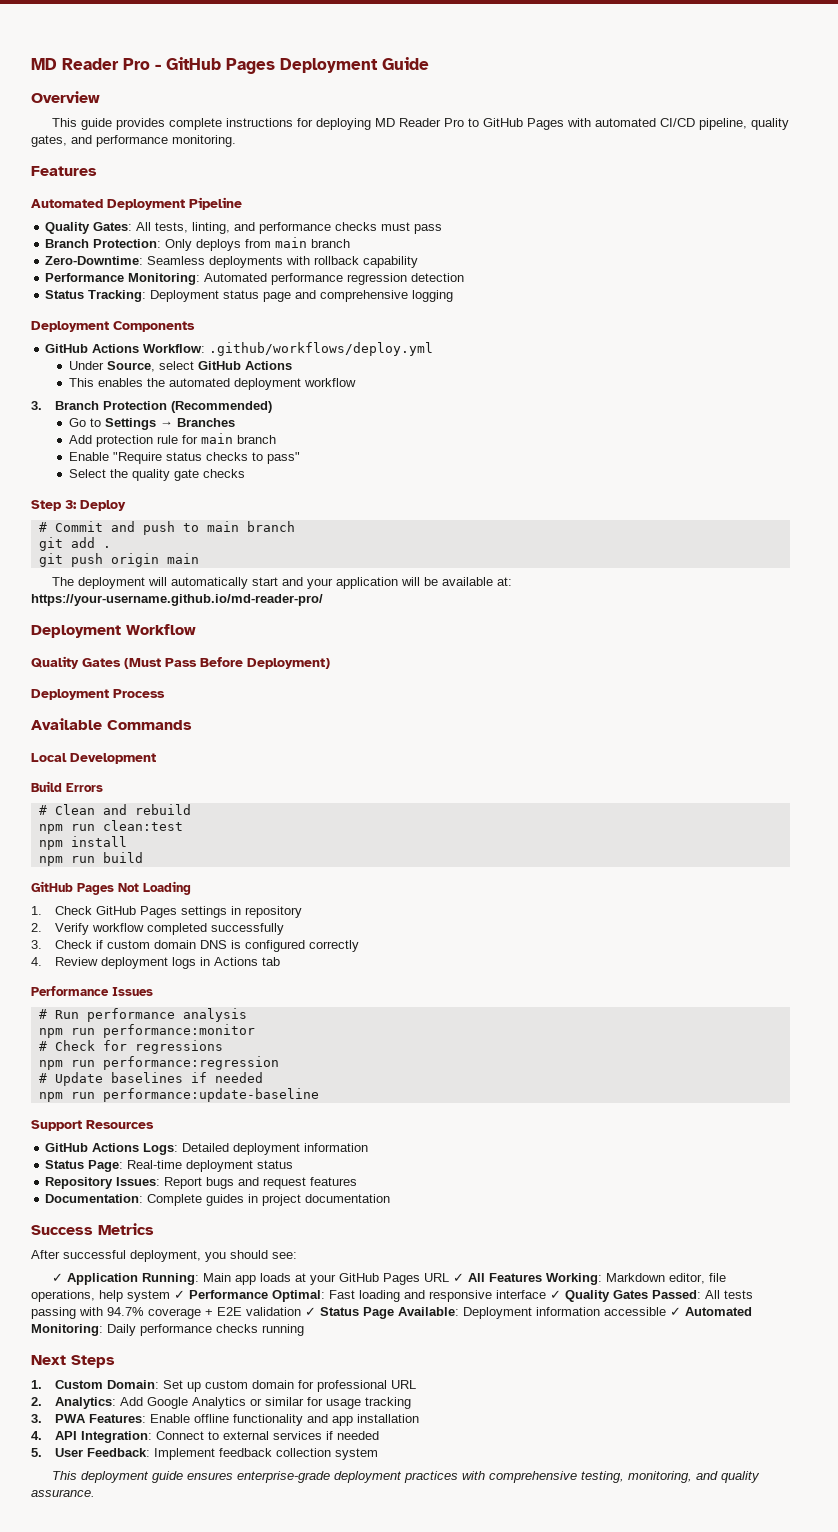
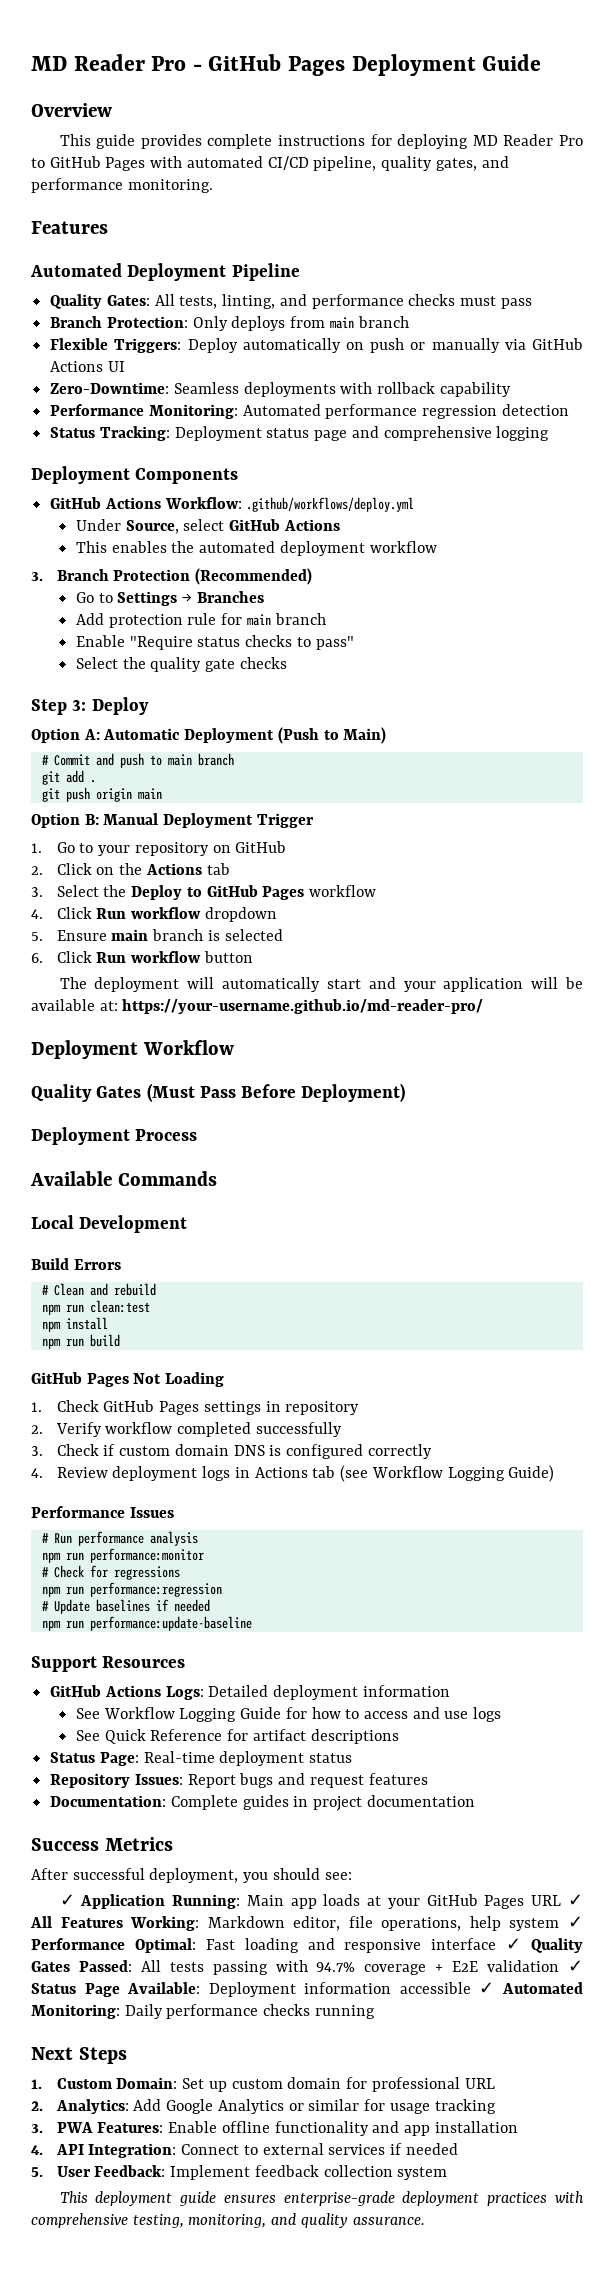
(351, 243) none -> [50,338,584,353] [50,361,125,372] // Flexible Triggers: Deploy automatically on push or manually via GitHub Actions UI
(126, 505) none -> [31,727,387,744] // Option A: Automatic Deployment (Push to Main)
(199, 558) none -> [31,813,314,828] [31,841,287,856] [31,863,230,875] [31,885,377,900] [31,907,277,922] [31,929,283,941] [31,951,253,963] // Option B: Manual Deployment Trigger // 1. Go to your repository on GitHub // 2. Click on the Actions tab // 3. Select the Deploy to GitHub Pages workflow // 4. Click Run workflow dropdown // 5. Ensure main branch is selected // 6. Click Run workflow button
(280, 961) none -> [340,1465,555,1482] (see Workflow Logging Guide)
(369, 1147) none -> [75,1707,502,1722] [75,1729,399,1744] // See Workflow Logging Guide for how to access and use logs // See Quick Reference for artifact descriptions

